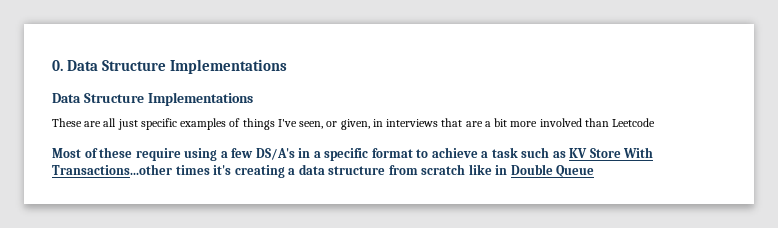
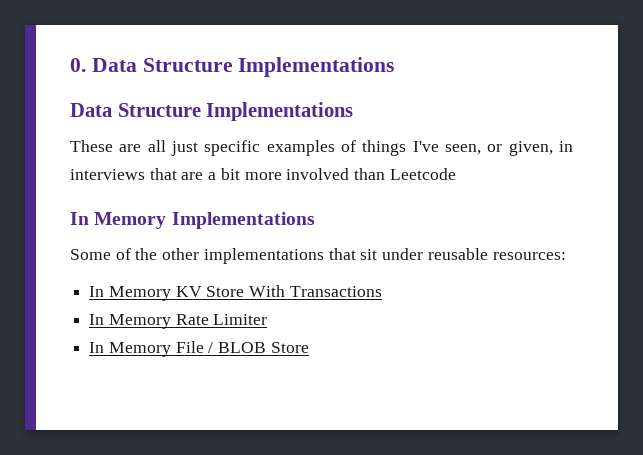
[52,147,654,161] [52,164,595,178] Most of these require using a few DS/A's in a specific format to achieve a task such as KV Store With Transactions...other times it's creating a data structure from scratch like in Double Queue -> [70,212,315,229] [70,248,566,264] [89,285,382,301] [89,314,268,329] [89,341,309,357] In Memory Implementations // Some of the other implementations that sit under reusable resources: // In Memory KV Store With Transactions // In Memory Rate Limiter // In Memory File / BLOB Store

